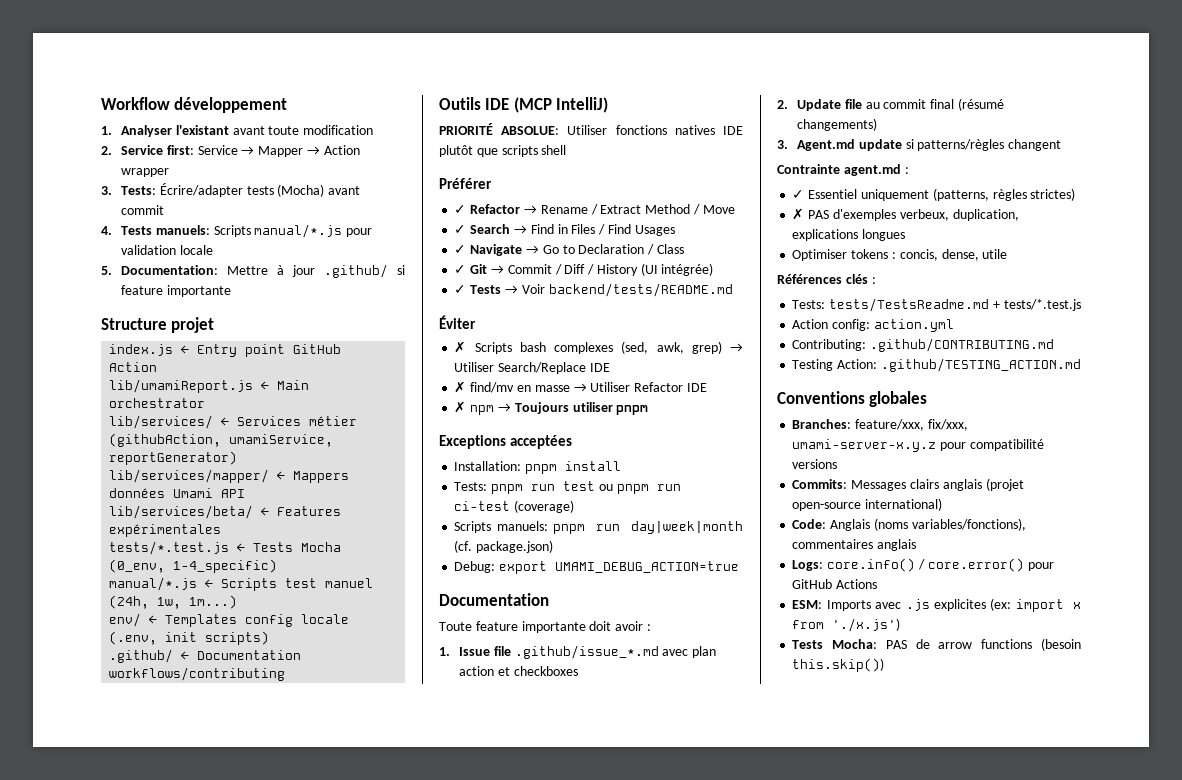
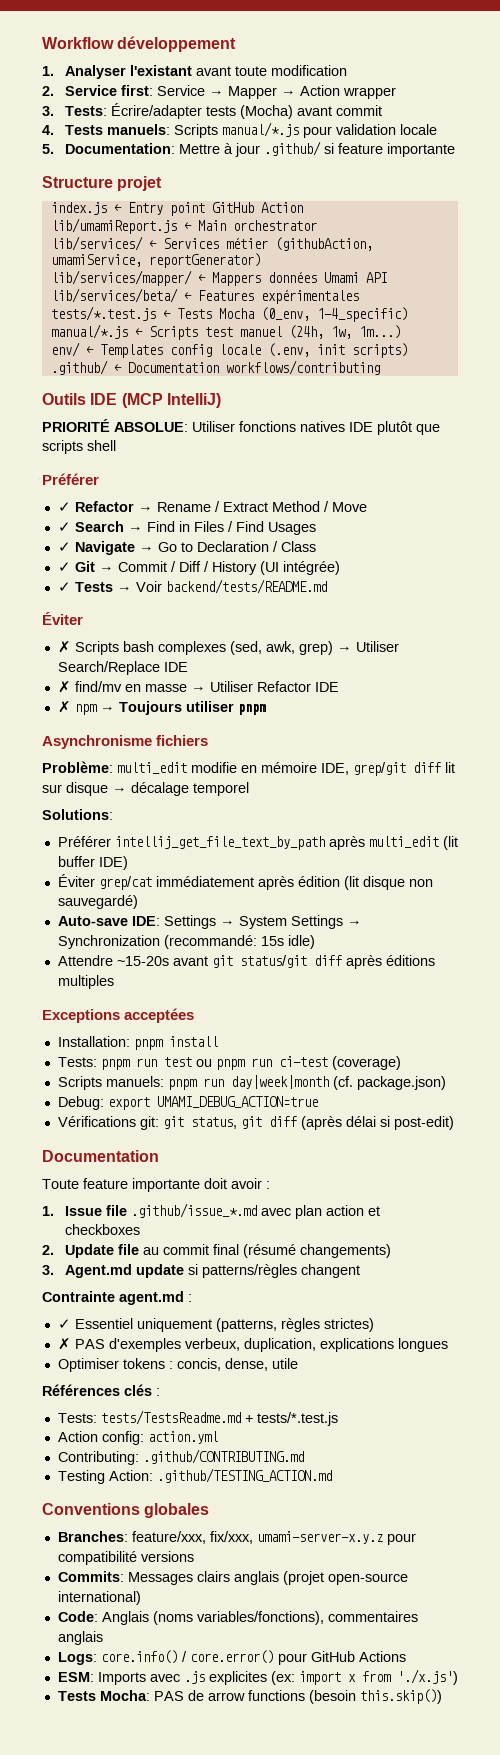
(649, 410) none -> [42,735,209,749] [42,761,455,776] [42,782,249,796] [42,809,113,820] [57,836,458,850] [57,856,128,870] [57,874,433,890] [57,895,138,909] [57,915,362,929] [57,935,315,949] [57,955,435,969] [57,975,114,989] // Asynchronisme fichiers // Problème: multi_edit modifie en mémoire IDE, grep/git diff lit sur disque → décalage temporel // Solutions: // Préférer intellij_get_file_text_by_path après multi_edit (lit buffer IDE) // Éviter grep/cat immédiatement après édition (lit disque non sauvegardé) // Auto-save IDE: Settings → System Settings → Synchronization (recommandé: 15s idle) // Attendre ~15-20s avant git status/git diff après éditions multiples
(740, 567) none -> [57,1116,454,1130] // Vérifications git: git status, git diff (après délai si post-edit)

